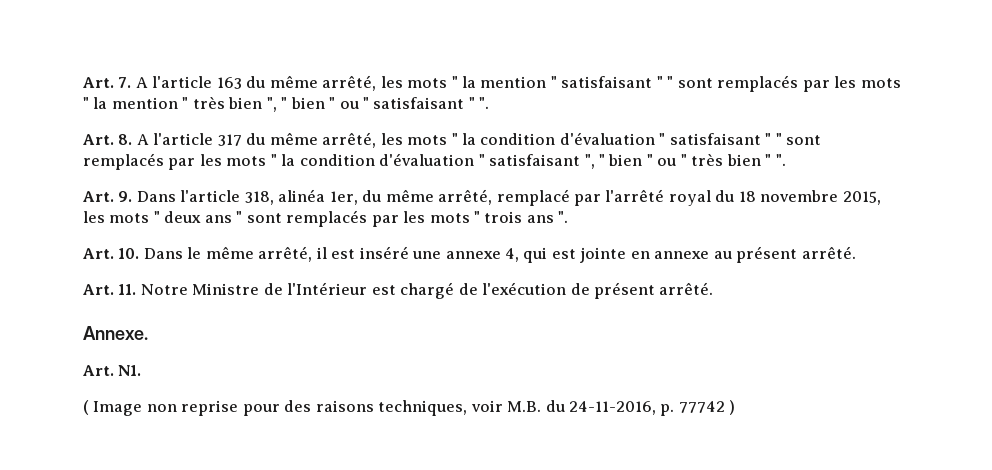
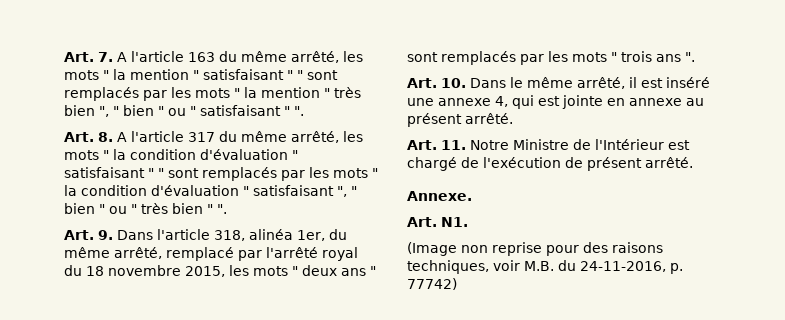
[83,400,143,416] ( Image -> [407,242,457,256] (Image
[678,400,736,415] 77742 ) -> [407,278,457,290] 77742)

